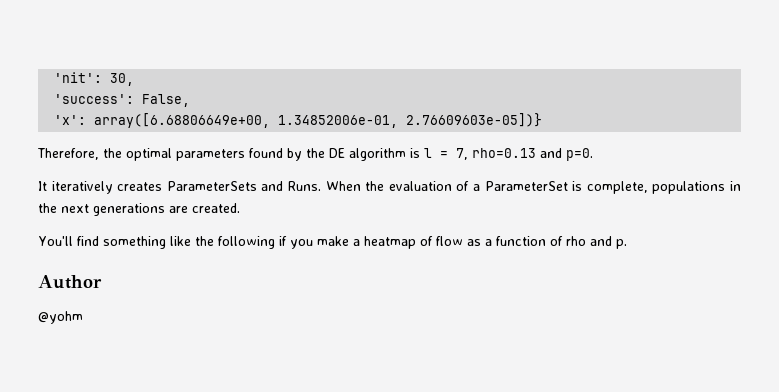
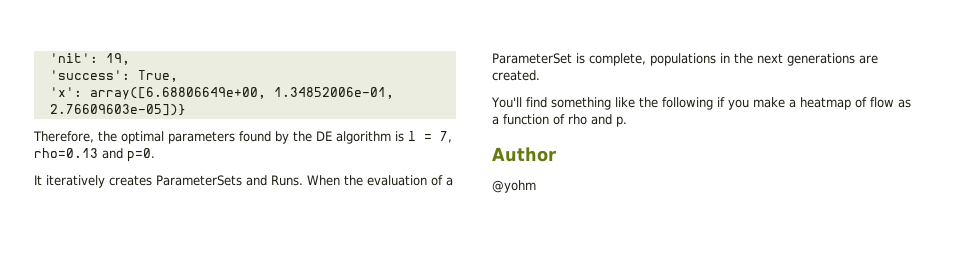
[110,73,135,86] 30, -> [105,53,130,65] 19,
[142,94,191,107] False, -> [137,70,178,82] True,

